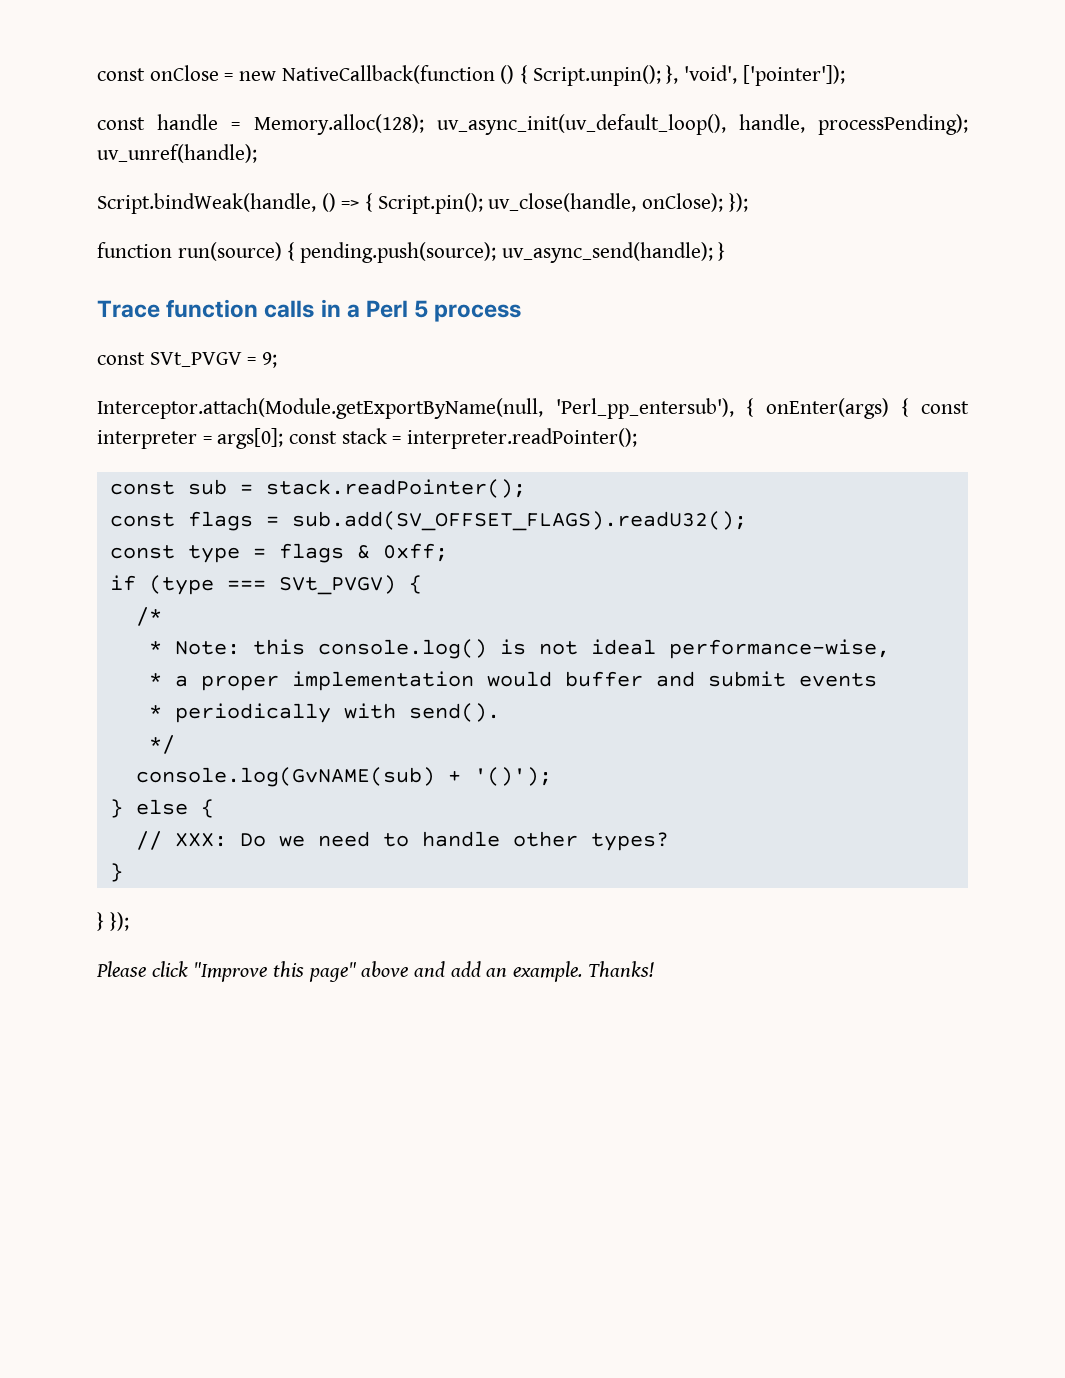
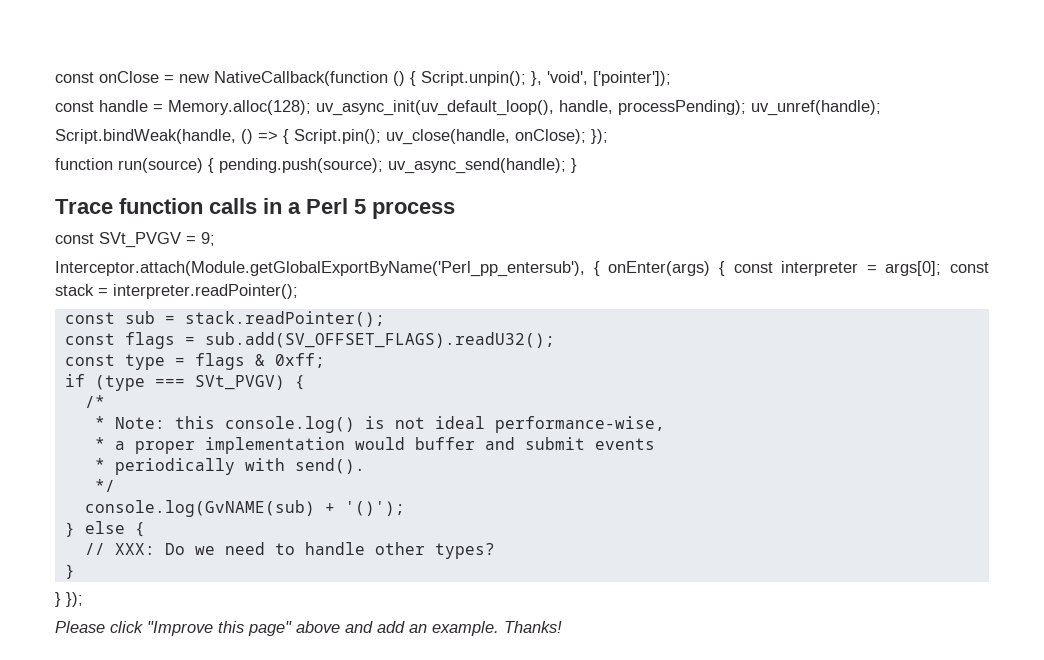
[97,398,734,419] Interceptor.attach(Module.getExportByName(null, 'Perl_pp_entersub'), -> [55,261,585,277] Interceptor.attach(Module.getGlobalExportByName('Perl_pp_entersub'),

